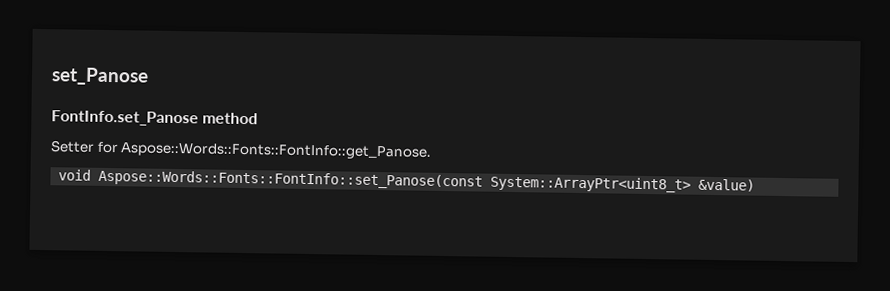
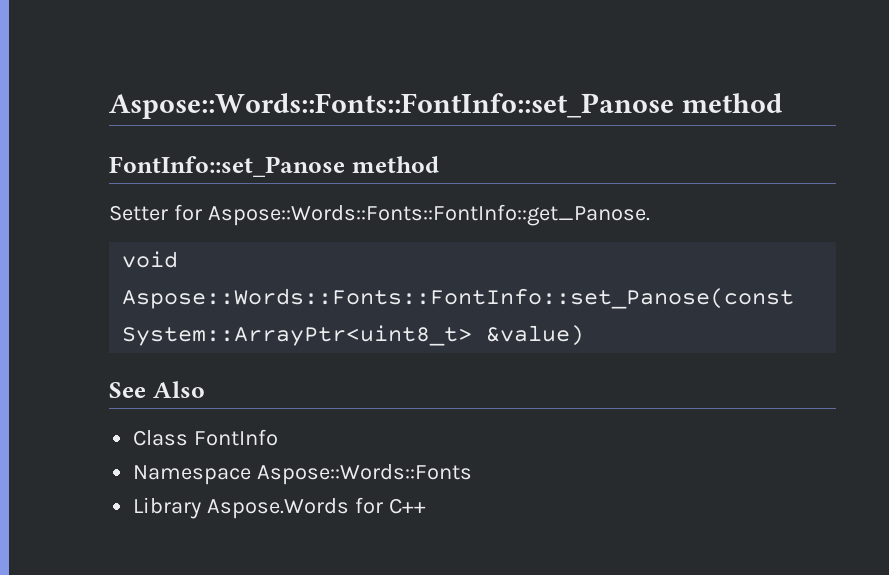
[51,67,149,86] [51,110,199,127] set_Panose // FontInfo.set_Panose -> [109,93,782,119] [109,156,345,177] Aspose::Words::Fonts::FontInfo::set_Panose method // FontInfo::set_Panose
(756, 185) none -> [109,381,205,398] [133,429,279,446] [133,464,473,485] [133,497,427,519] // See Also // Class FontInfo // Namespace Aspose::Words::Fonts // Library Aspose.Words for C++

